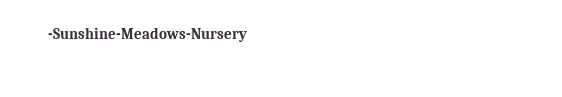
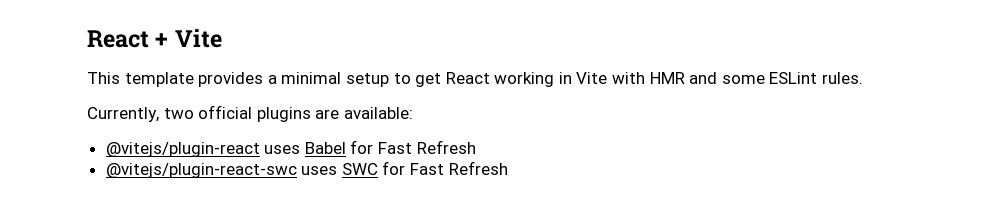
[48,27,247,42] -Sunshine-Meadows-Nursery -> [87,29,222,48] [87,72,864,87] [87,105,413,122] [105,140,476,157] [105,161,508,178] React + Vite // This template provides a minimal setup to get React working in Vite with HMR and some ESLint rules. // Currently, two official plugins are available: // @vitejs/plugin-react uses Babel for Fast Refresh // @vitejs/plugin-react-swc uses SWC for Fast Refresh

